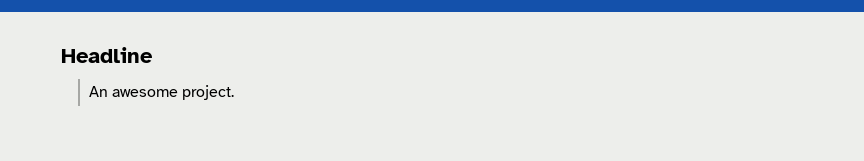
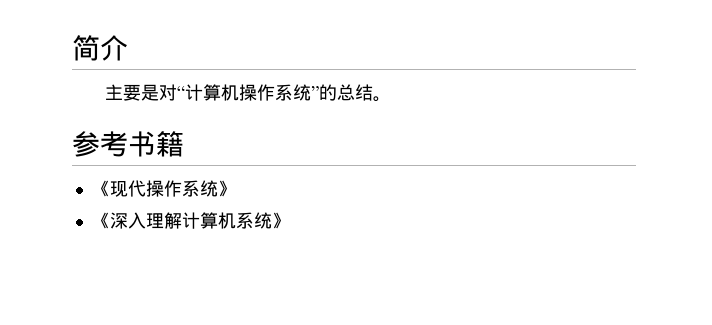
[61,47,153,63] [88,85,235,100] Headline // An awesome project. -> [72,35,128,61] [105,84,392,102] [72,131,184,157] [91,180,236,197] [91,212,290,229] 简介 // 主要是对“计算机操作系统”的总结。 // 参考书籍 // 《现代操作系统》 // 《深入理解计算机系统》

